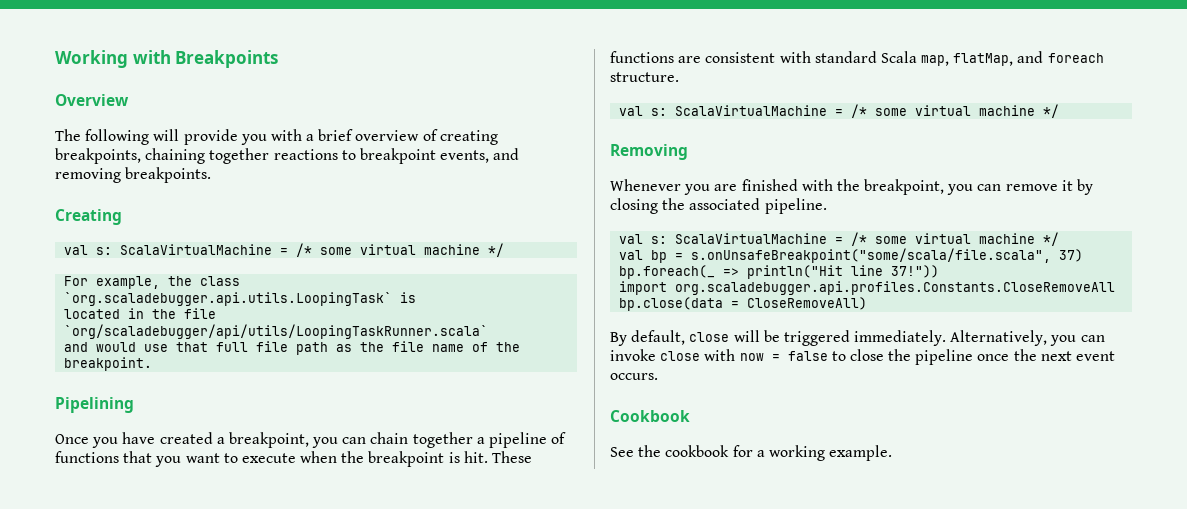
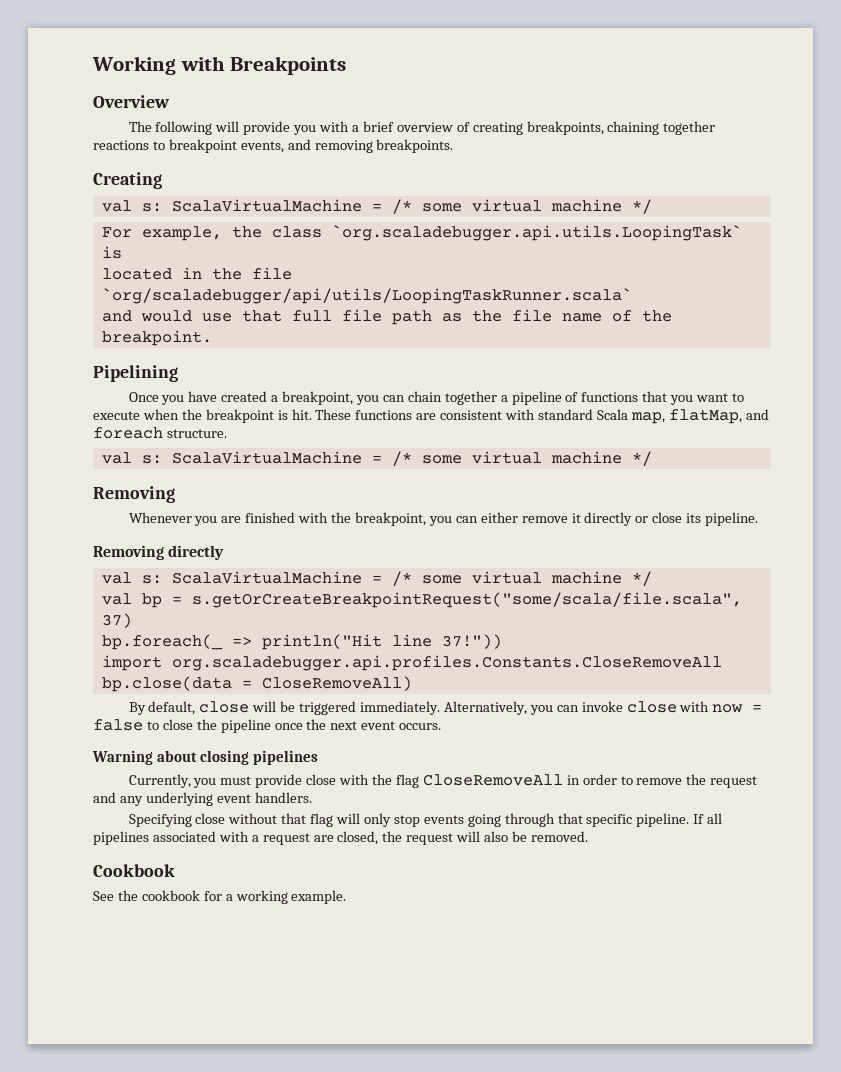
(1002, 187) none -> [480,512,518,523] either
[1077,179,1094,195] [610,198,827,214] by closing the associated pipeline. -> [584,512,759,526] [93,545,225,560] directly or close its pipeline. // Removing directly
[691,248,1052,263] s.onUnsafeBreakpoint("some/scala/file.scala", -> [191,592,742,608] s.getOrCreateBreakpointRequest("some/scala/file.scala",
(658, 376) none -> [92,750,318,765] [128,774,758,788] [93,792,312,806] [128,813,723,827] [93,831,588,845] // Warning about closing pipelines // Currently, you must provide close with the flag CloseRemoveAll in order to remove the request and any underlying event handlers. // Specifying close without that flag will only stop events going through that specific pipeline. If all pipelines associated with a request are closed, the request will also be removed.

